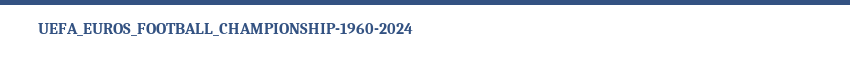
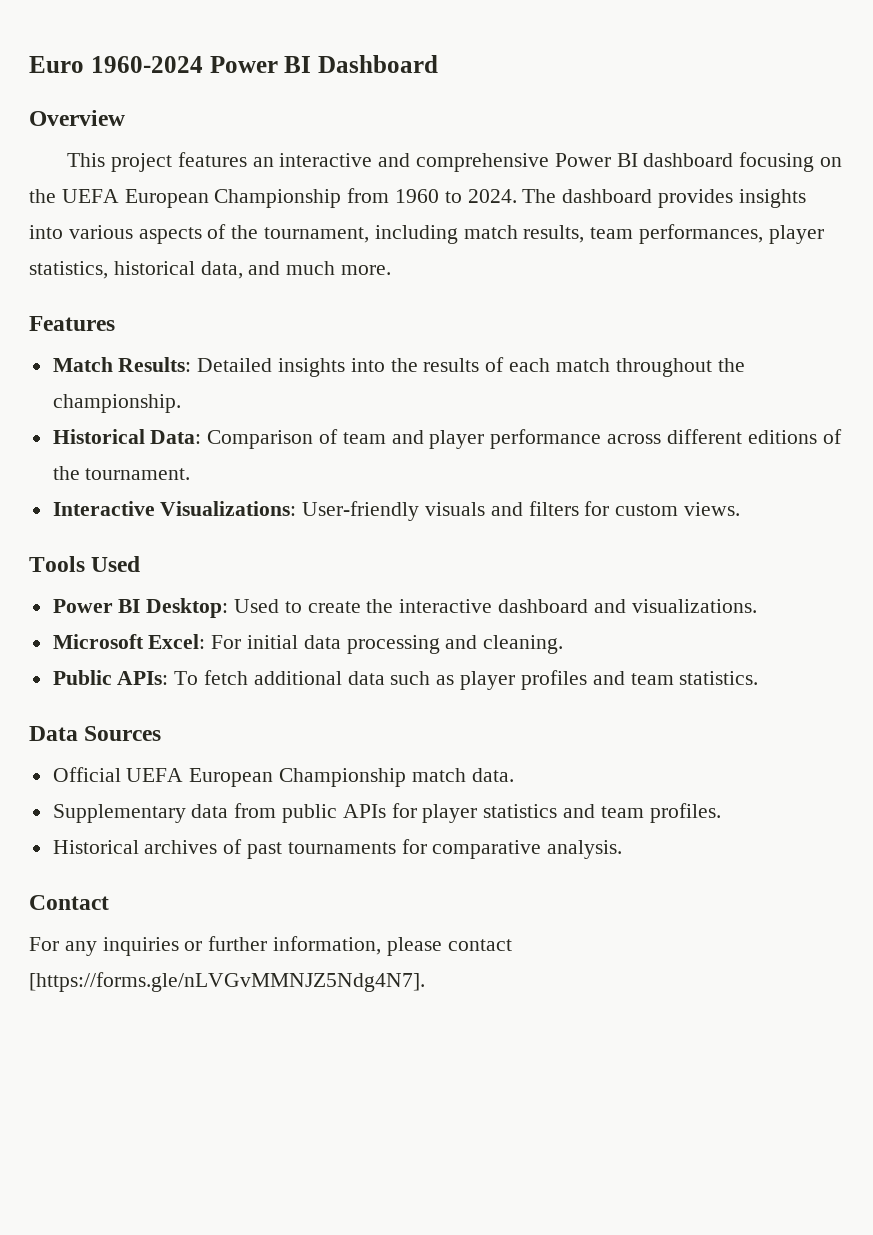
[38,23,413,36] UEFA_EUROS_FOOTBALL_CHAMPIONSHIP-1960-2024 -> [29,55,438,73] [29,110,125,126] [67,152,843,172] [29,188,806,208] [29,224,824,244] [29,261,392,279] [29,316,115,331] [52,357,745,377] [52,394,181,413] [52,429,842,449] [52,466,191,480] [52,501,741,521] [29,556,141,572] [52,598,757,618] [52,634,564,654] [52,670,759,690] [29,726,162,741] [52,767,514,787] [52,803,721,823] [52,839,623,859] [29,895,109,910] [29,936,512,956] [29,972,425,992] Euro 1960-2024 Power BI Dashboard // Overview // This project features an interactive and comprehensive Power BI dashboard focusing on the UEFA European Championship from 1960 to 2024. The dashboard provides insights into various aspects of the tournament, including match results, team performances, player statistics, historical data, and much more. // Features // Match Results: Detailed insights into the results of each match throughout the championship. // Historical Data: Comparison of team and player performance across different editions of the tournament. // Interactive Visualizations: User-friendly visuals and filters for custom views. // Tools Used // Power BI Desktop: Used to create the interactive dashboard and visualizations. // Microsoft Excel: For initial data processing and cleaning. // Public APIs: To fetch additional data such as player profiles and team statistics. // Data Sources // Official UEFA European Championship match data. // Supplementary data from public APIs for player statistics and team profiles. // Historical archives of past tournaments for comparative analysis. // Contact // For any inquiries or further information, please contact [https://forms.gle/nLVGvMMNJZ5Ndg4N7].

